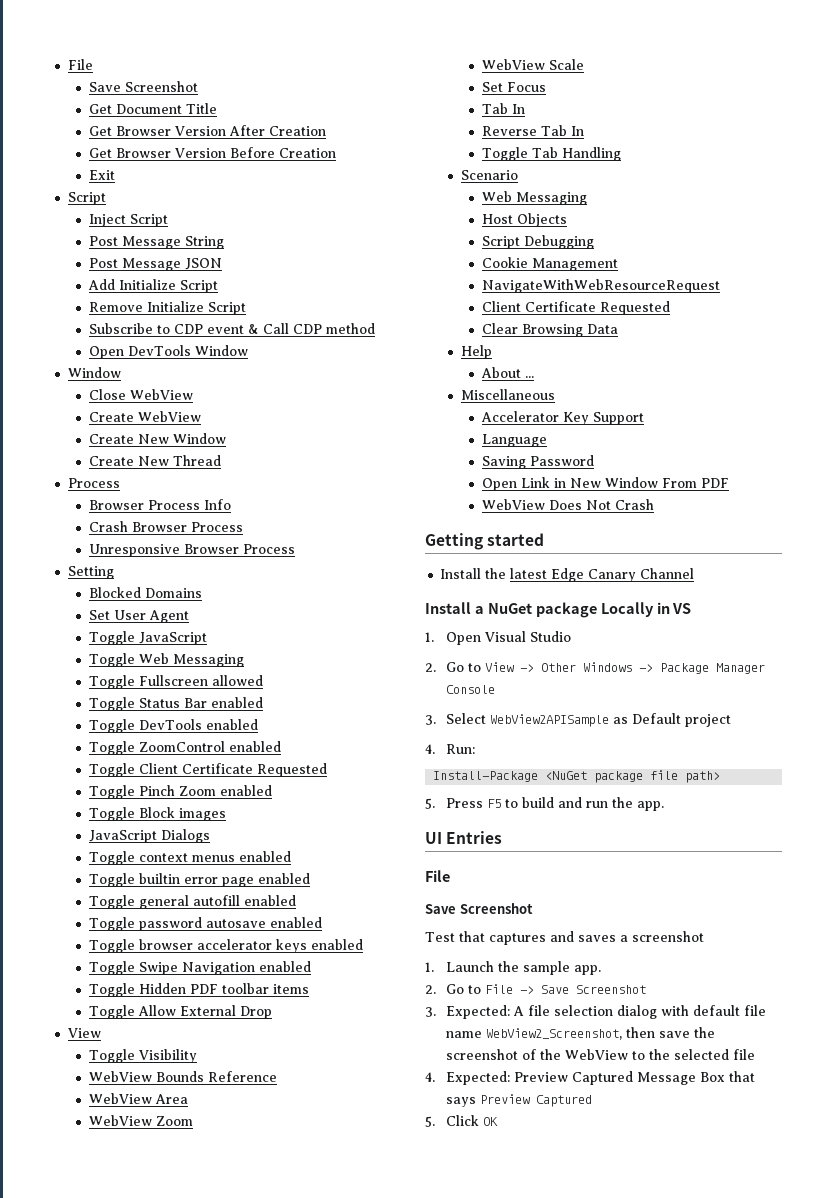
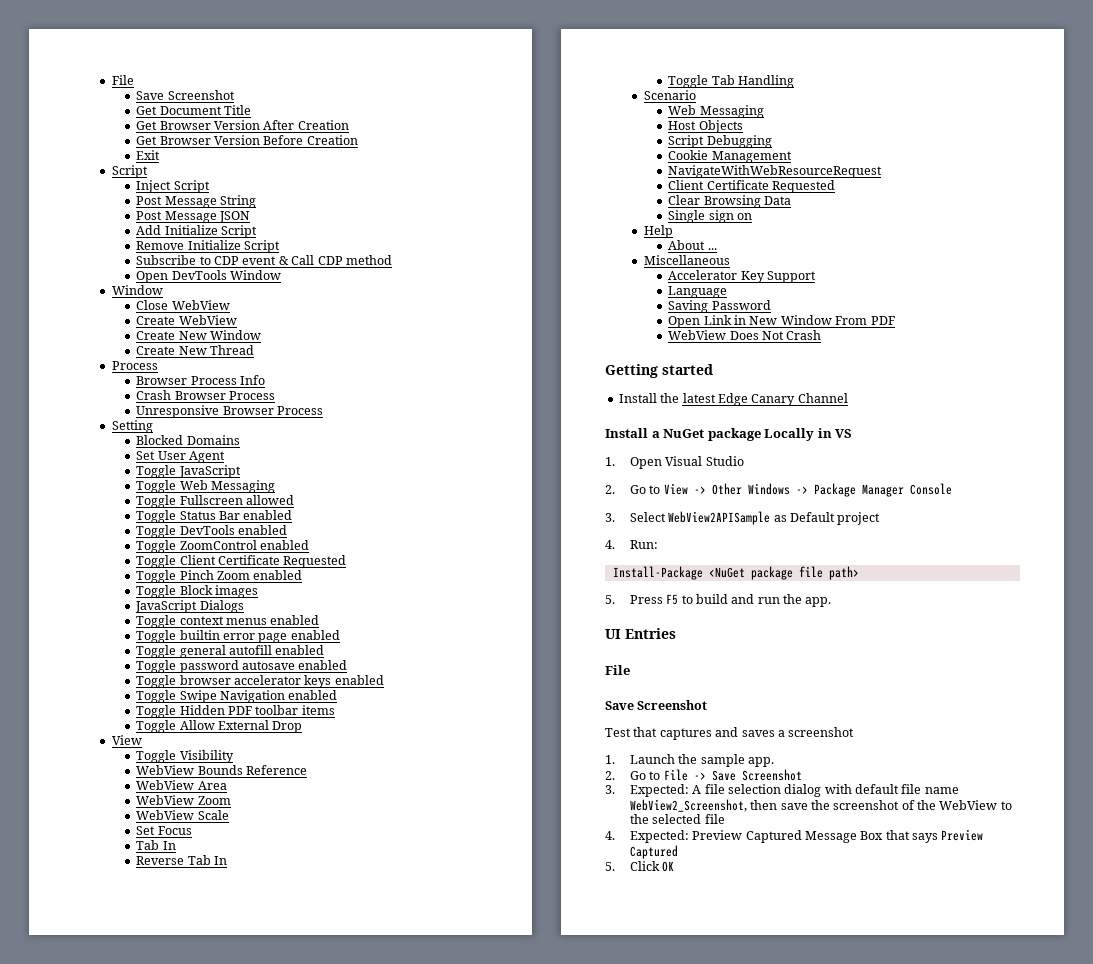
(618, 329) none -> [668,210,753,223] // Single sign on

